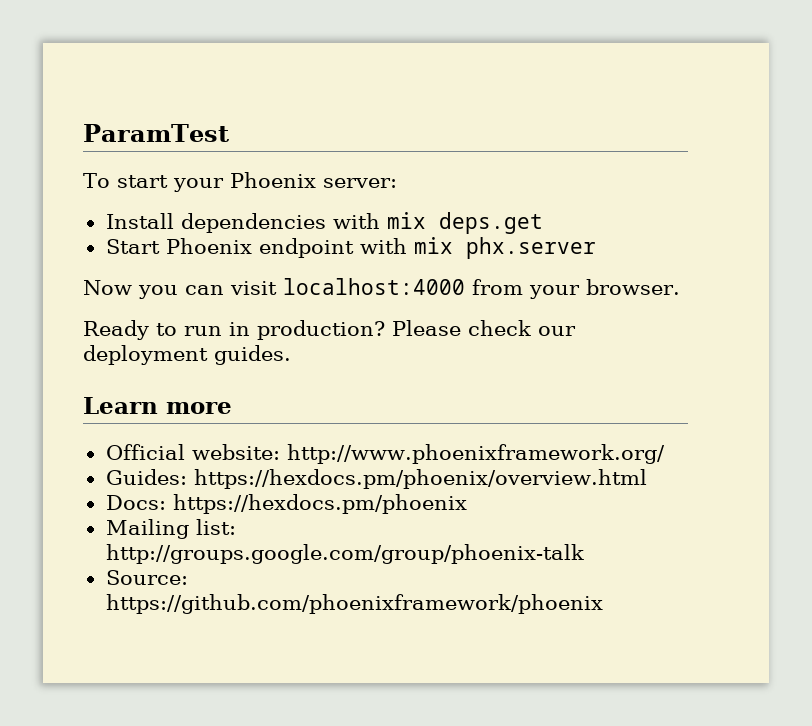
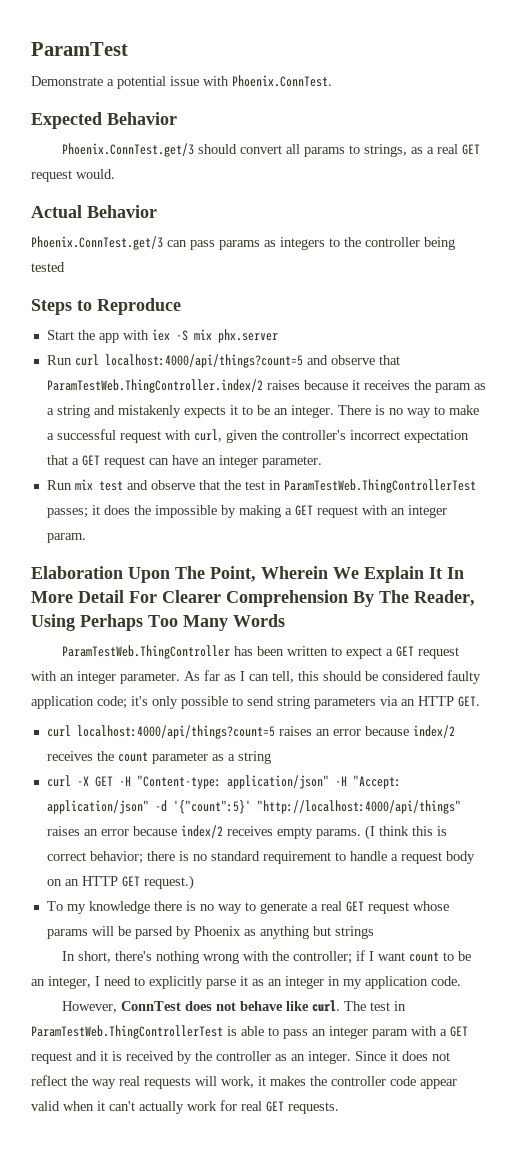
[83,172,397,192] [105,212,543,234] [105,237,596,259] [83,278,680,299] [83,320,576,340] [83,345,291,365] [83,397,232,414] [105,444,665,464] [105,469,647,489] [105,494,467,514] [105,519,236,539] [105,544,584,564] [105,570,188,585] [105,594,603,614] To start your Phoenix server: // Install dependencies with mix deps.get // Start Phoenix endpoint with mix phx.server // Now you can visit localhost:4000 from your browser. // Ready to run in production? Please check our deployment guides. // Learn more // Official website: http://www.phoenixframework.org/ // Guides: https://hexdocs.pm/phoenix/overview.html // Docs: https://hexdocs.pm/phoenix // Mailing list: http://groups.google.com/group/phoenix-talk // Source: https://github.com/phoenixframework/phoenix -> [31,75,332,89] [31,112,177,129] [62,143,481,157] [31,169,115,182] [31,205,157,218] [31,236,455,250] [31,262,65,272] [31,298,181,315] [46,329,278,343] [46,354,400,368] [46,379,486,393] [46,405,479,418] [46,429,469,443] [46,455,322,468] [46,479,476,493] [46,505,447,518] [46,533,86,543] [31,566,464,583] [31,590,475,607] [31,614,285,631] [62,645,460,659] [31,670,481,684] [31,696,480,709] [46,725,455,739] [46,751,271,764] [46,775,401,789] [46,800,461,814] [46,825,447,840] [46,851,475,864] [46,875,194,890] [46,901,449,914] [46,926,374,939] [62,950,472,964] [31,976,461,989] [62,1000,407,1013] [31,1025,468,1039] [31,1051,450,1064] [31,1075,457,1089] [31,1100,339,1114] Demonstrate a potential issue with Phoenix.ConnTest. // Expected Behavior // Phoenix.ConnTest.get/3 should convert all params to strings, as a real GET request would. // Actual Behavior // Phoenix.ConnTest.get/3 can pass params as integers to the controller being tested // Steps to Reproduce // Start the app with iex -S mix phx.server // Run curl localhost:4000/api/things?count=5 and observe that ParamTestWeb.ThingController.index/2 raises because it receives the param as a string and mistakenly expects it to be an integer. There is no way to make a successful request with curl, given the controller's incorrect expectation that a GET request can have an integer parameter. // Run mix test and observe that the test in ParamTestWeb.ThingControllerTest passes; it does the impossible by making a GET request with an integer param. // Elaboration Upon The Point, Wherein We Explain It In More Detail For Clearer Comprehension By The Reader, Using Perhaps Too Many Words // ParamTestWeb.ThingController has been written to expect a GET request with an integer parameter. As far as I can tell, this should be considered faulty application code; it's only possible to send string parameters via an HTTP GET. // curl localhost:4000/api/things?count=5 raises an error because index/2 receives the count parameter as a string // curl -X GET -H "Content-type: application/json" -H "Accept: application/json" -d '{"count":5}' "http://localhost:4000/api/things" raises an error because index/2 receives empty params. (I think this is correct behavior; there is no standard requirement to handle a request body on an HTTP GET request.) // To my knowledge there is no way to generate a real GET request whose params will be parsed by Phoenix as anything but strings // In short, there's nothing wrong with the controller; if I want count to be an integer, I need to explicitly parse it as an integer in my application code. // However, ConnTest does not behave like curl. The test in ParamTestWeb.ThingControllerTest is able to pass an integer param with a GET request and it is received by the controller as an integer. Since it does not reflect the way real requests will work, it makes the controller code appear valid when it can't actually work for real GET requests.

